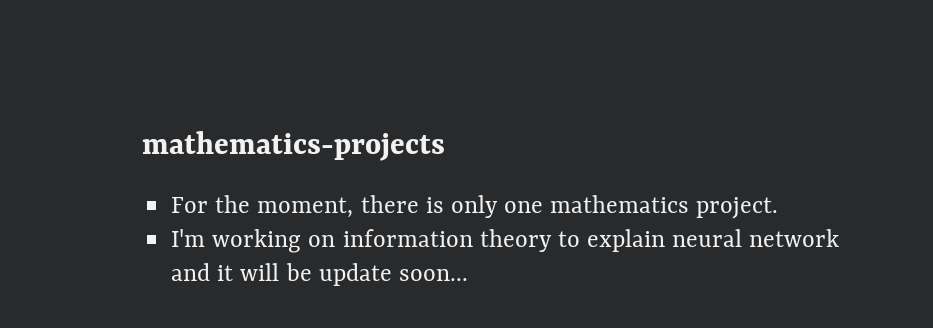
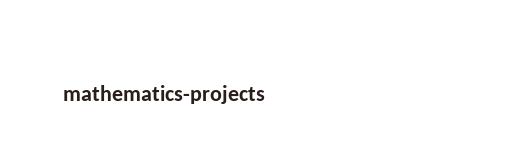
[171,195,779,219] [171,229,840,253] [171,263,468,286] // For the moment, there is only one mathematics project. // I'm working on information theory to explain neural network and it will be update soon... -> (265, 94) none

